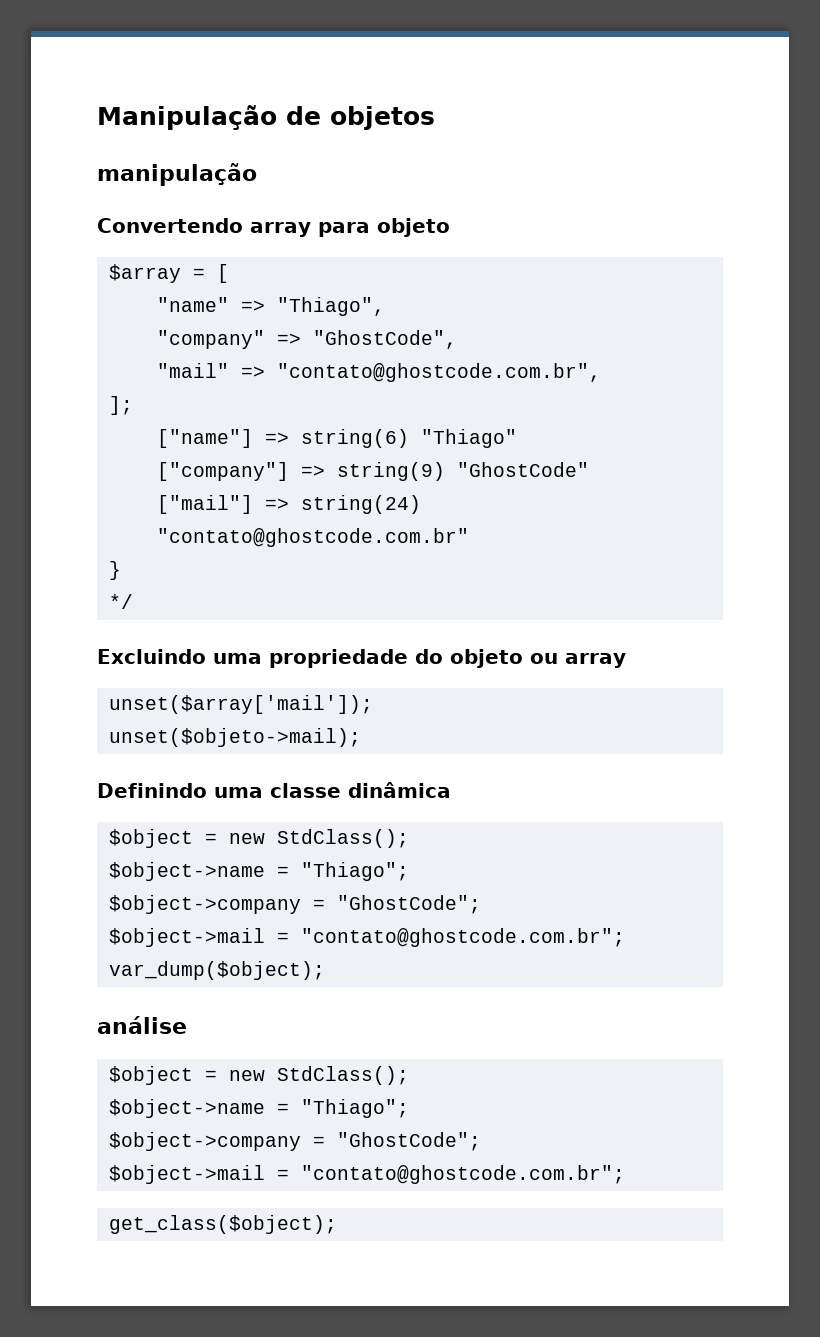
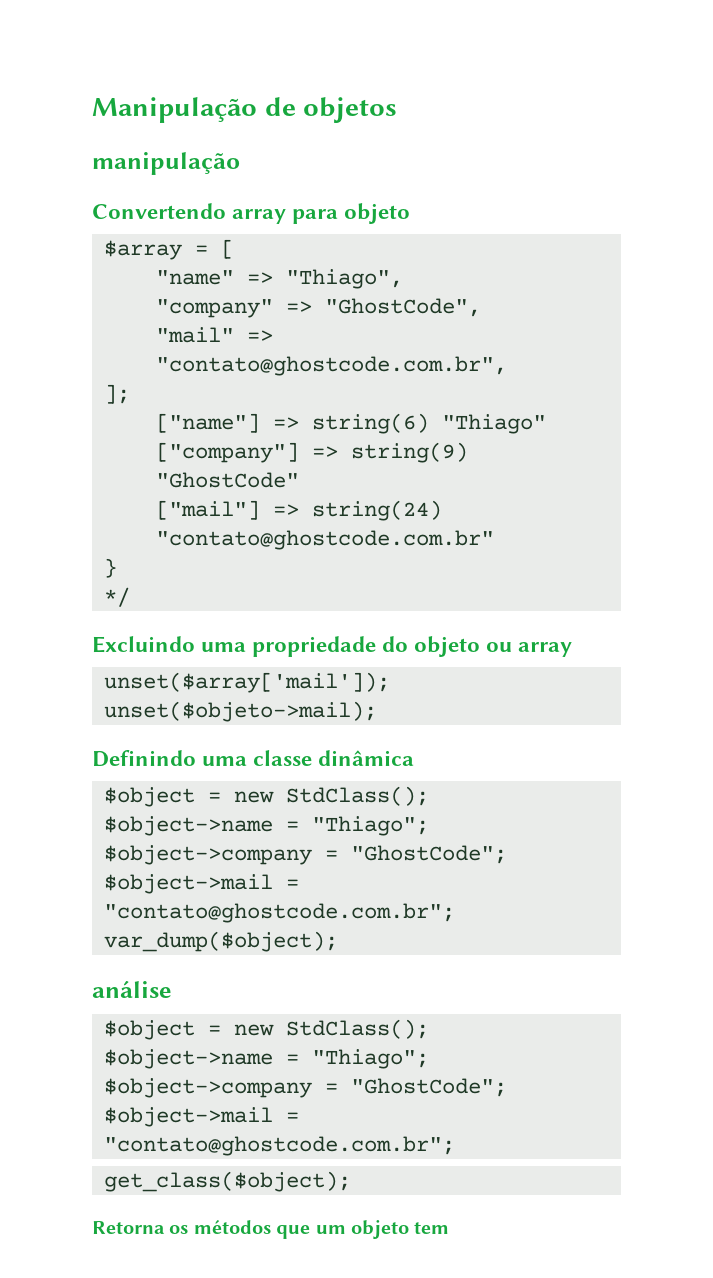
(337, 1224) none -> [92,1220,450,1239] // Retorna os métodos que um objeto tem

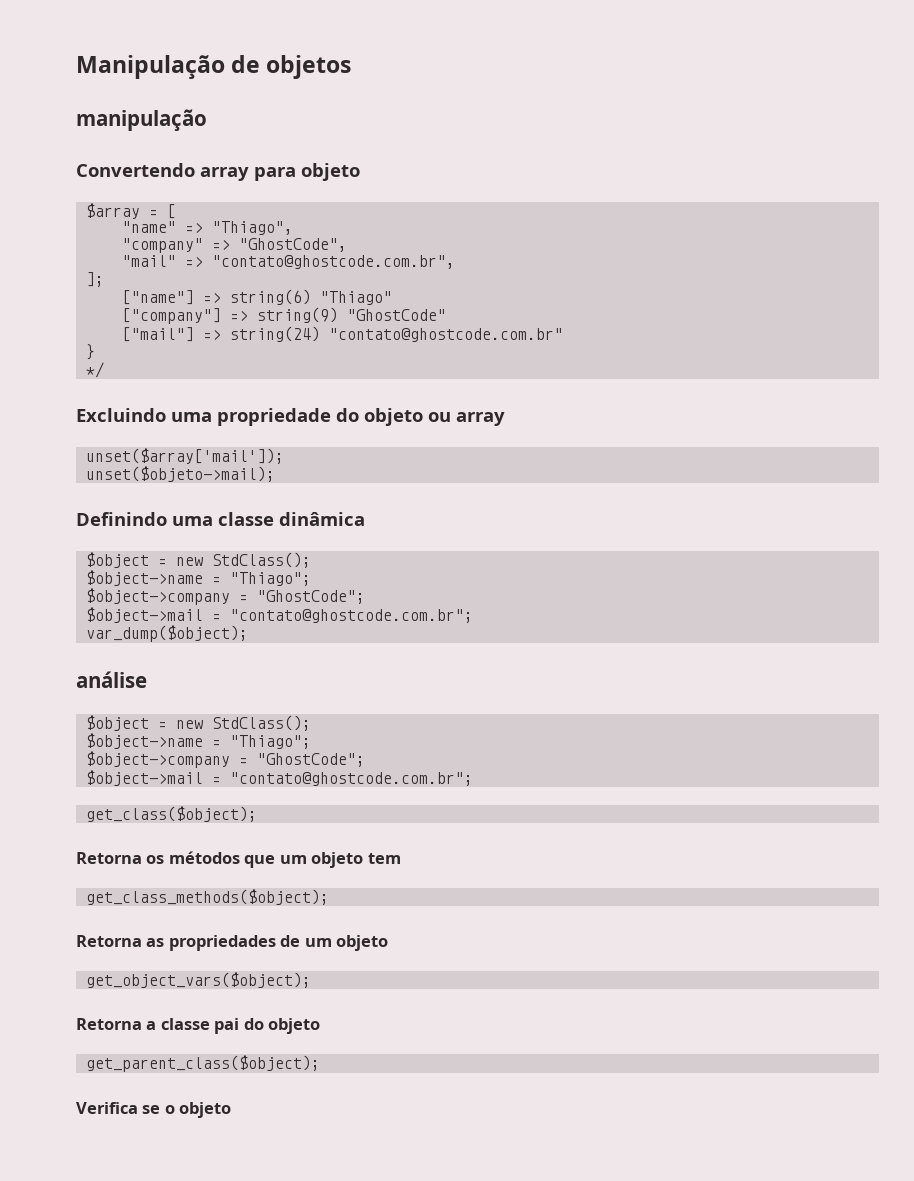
(450, 1228) none -> [85,889,329,905] [76,935,389,951] [85,972,311,988] [76,1018,321,1034] [85,1055,320,1072] [76,1102,232,1118] // get_class_methods($object); // Retorna as propriedades de um objeto // get_object_vars($object); // Retorna a classe pai do objeto // get_parent_class($object); // Verifica se o objeto

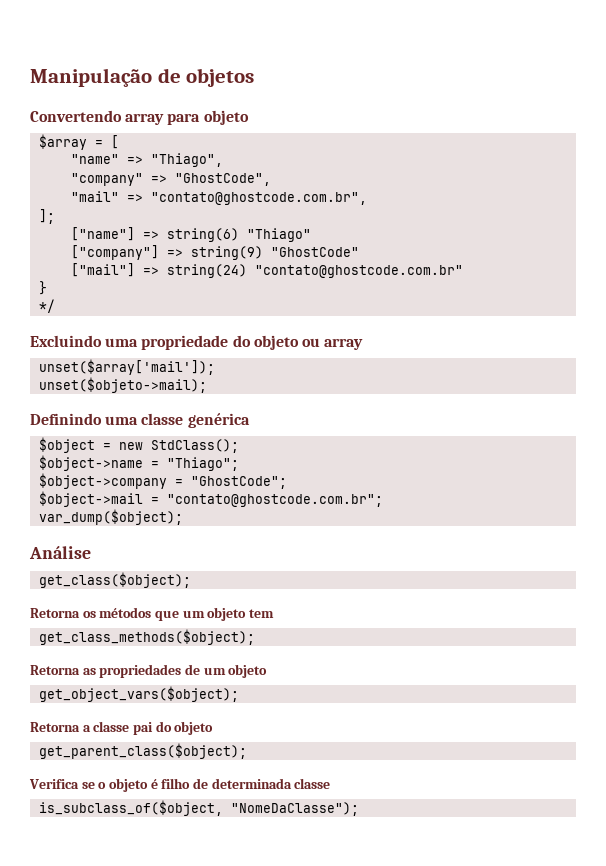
[76,109,207,131] // manipulação -> (255, 77) none
[279,512,365,526] dinâmica -> [187,413,250,428] genérica
[76,671,147,688] [85,715,311,731] [85,733,311,749] [85,751,365,768] [85,770,473,786] análise // $object = new StdClass(); // $object->name = "Thiago"; // $object->company = "GhostCode"; // $object->mail = "contato@ghostcode.com.br"; -> [29,546,91,559] Análise
(232, 1110) none -> [150,778,331,789] [39,800,360,816] é filho de determinada classe // is_subclass_of($object, "NomeDaClasse");

